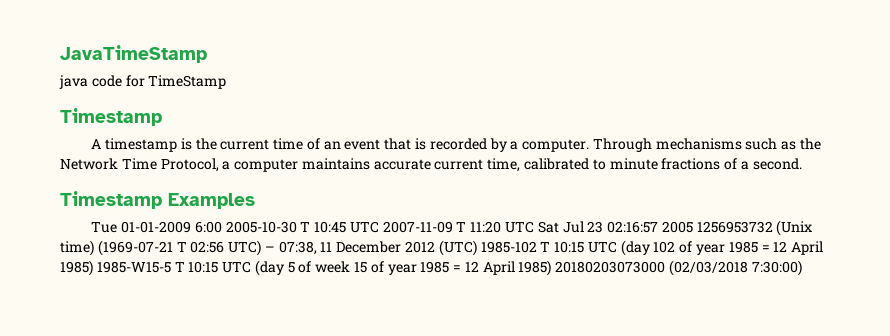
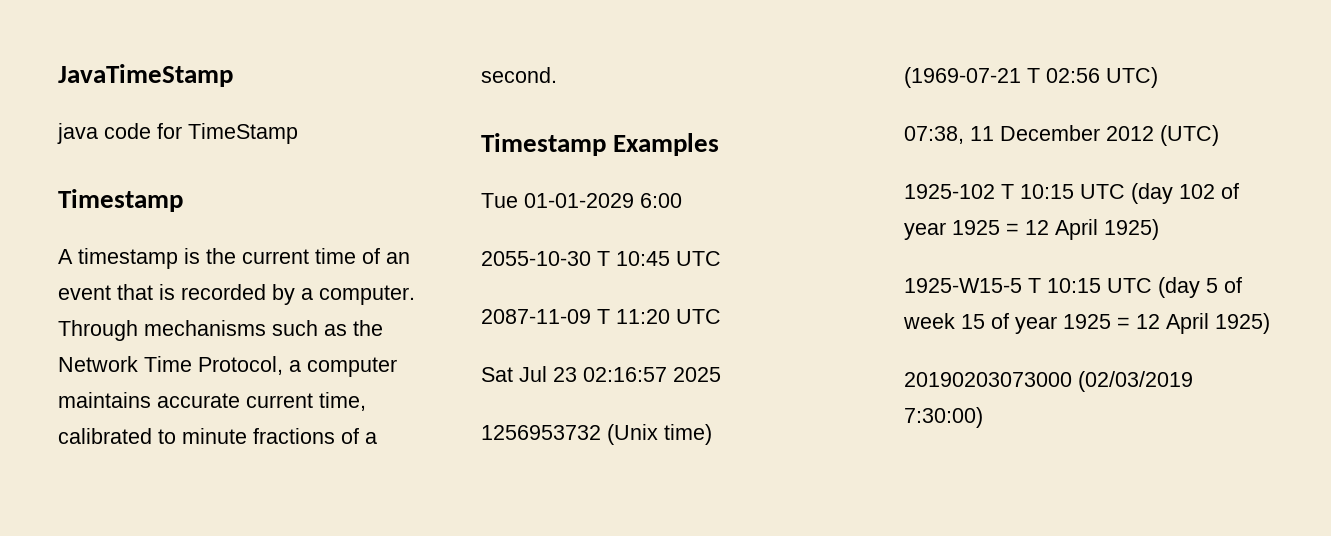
[120,221,191,233] 01-01-2009 -> [524,193,634,208] 01-01-2029
[225,221,297,233] 2005-10-30 -> [481,251,591,266] // 2055-10-30
[382,221,453,233] 2007-11-09 -> [481,309,591,324] // 2087-11-09
(535, 227) none -> (721, 316) //
[661,221,693,233] 2005 -> [673,367,721,382] 2025 //
(94, 248) none -> (712, 434) //
[264,246,275,252] – -> (1158, 77) //
[480,241,537,253] 1985-102 -> [904,184,995,199] // 1925-102
[728,241,824,255] [60,260,171,276] 1985 = 12 April 1985) 1985-W15-5 -> [952,219,1159,240] [904,278,1022,293] 1925 = 12 April 1925) // 1925-W15-5
[420,260,749,276] 1985 = 12 April 1985) 20180203073000 (02/03/2018 -> [1063,313,1270,334] [904,371,1193,392] 1925 = 12 April 1925) // 20190203073000 (02/03/2019

